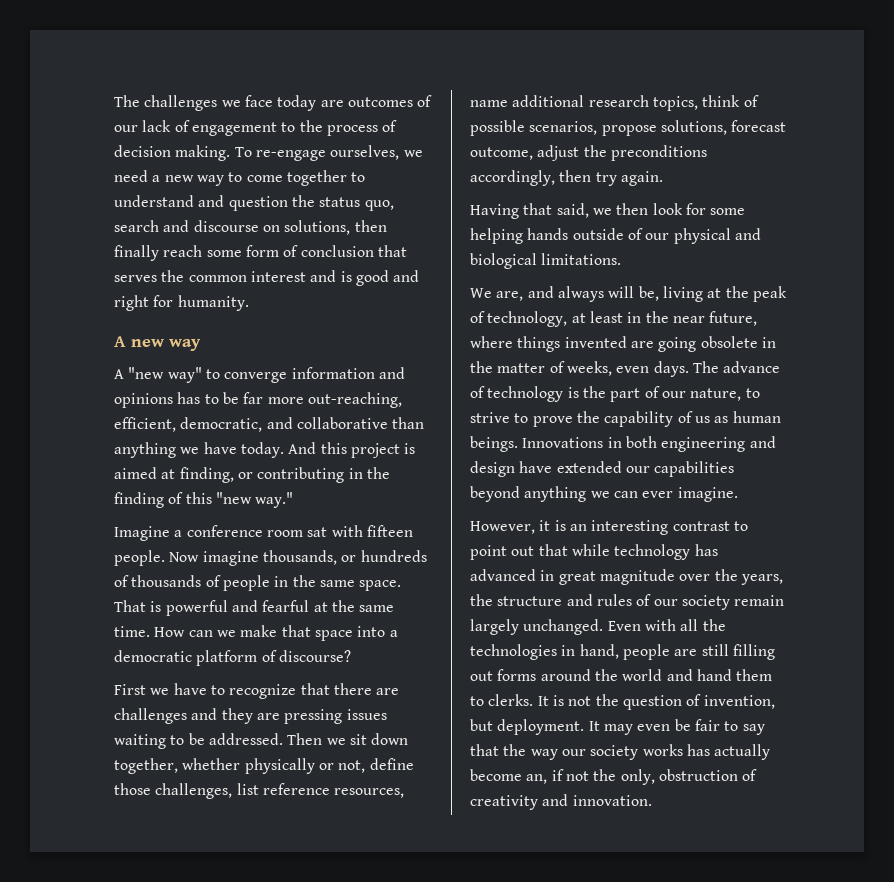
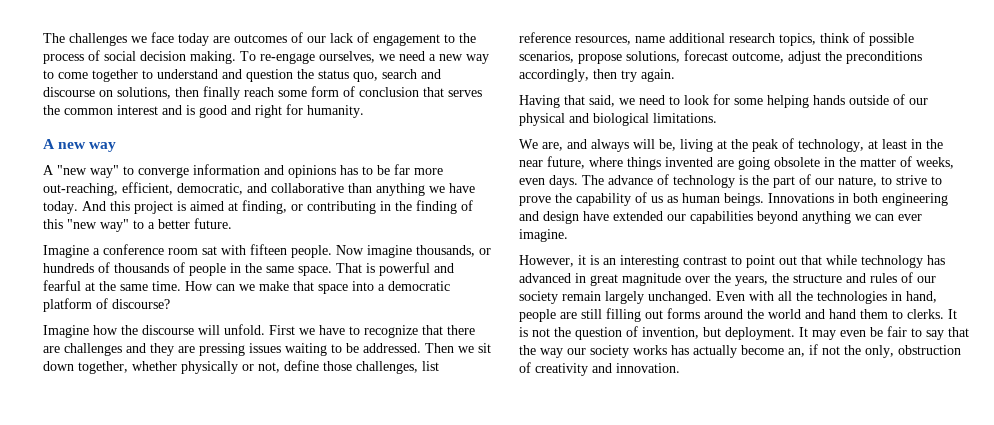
(398, 126) none -> [104,51,136,61] social
[255,492,294,508] way." -> [100,218,232,232] way" to a better future.
(351, 656) none -> [43,324,265,338] Imagine how the discourse will unfold.
[616,203,649,215] then -> [639,95,680,105] need to

